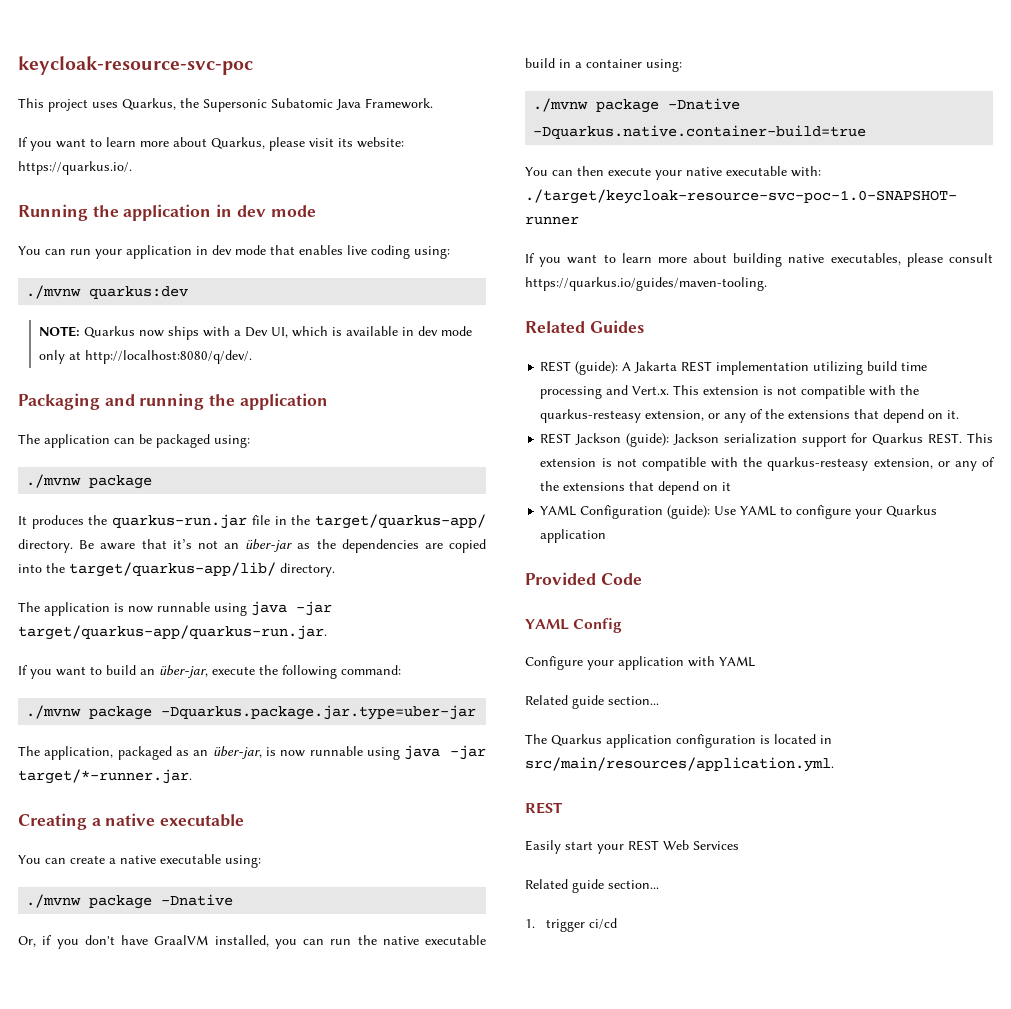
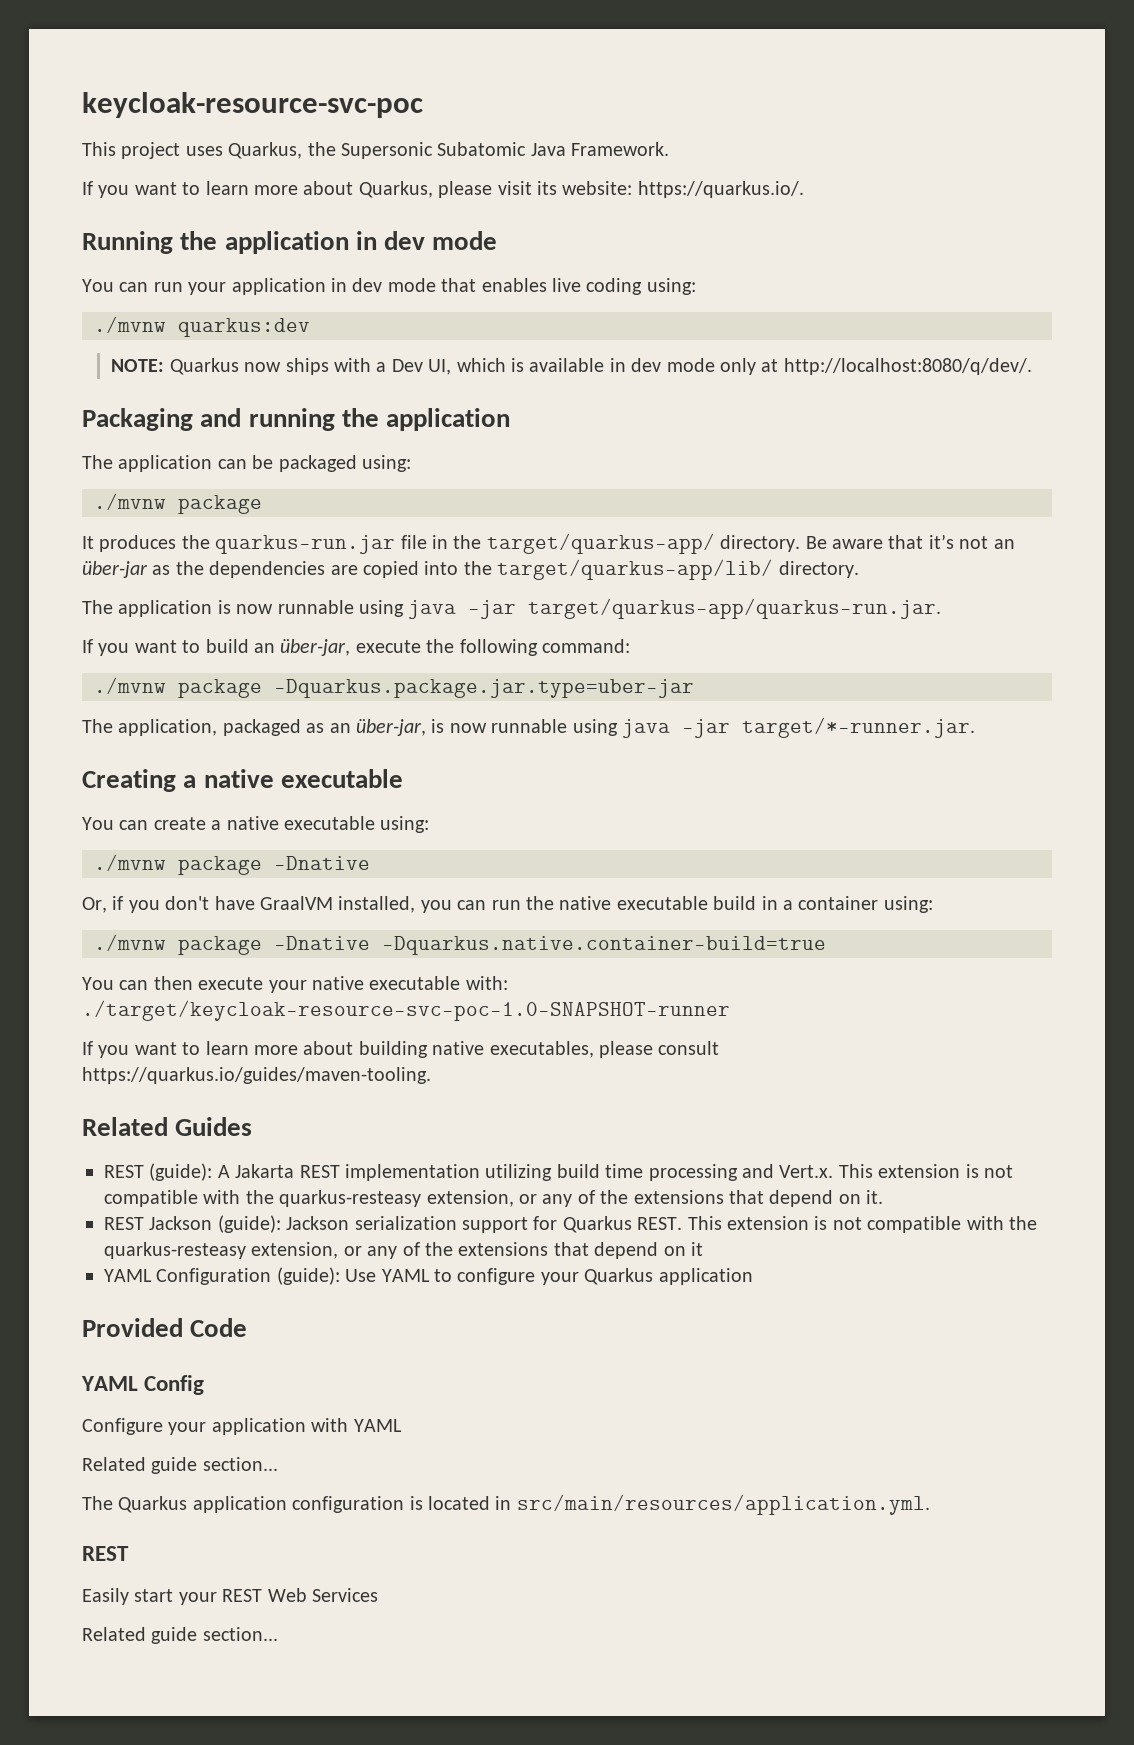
[525,918,617,932] // 1. trigger ci/cd -> (278, 1634) none

